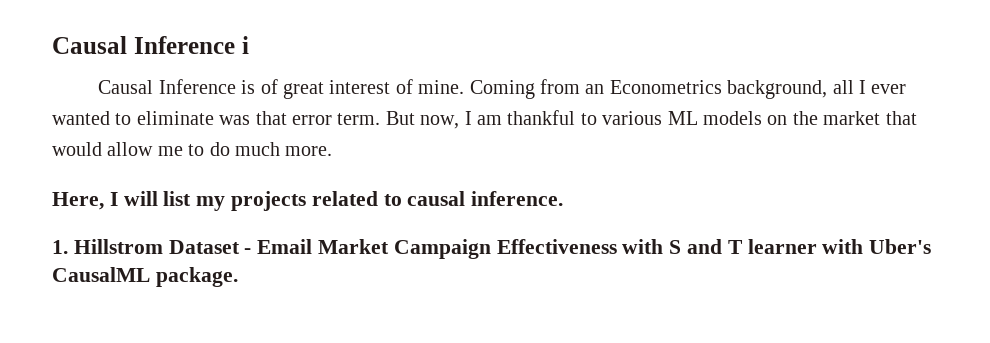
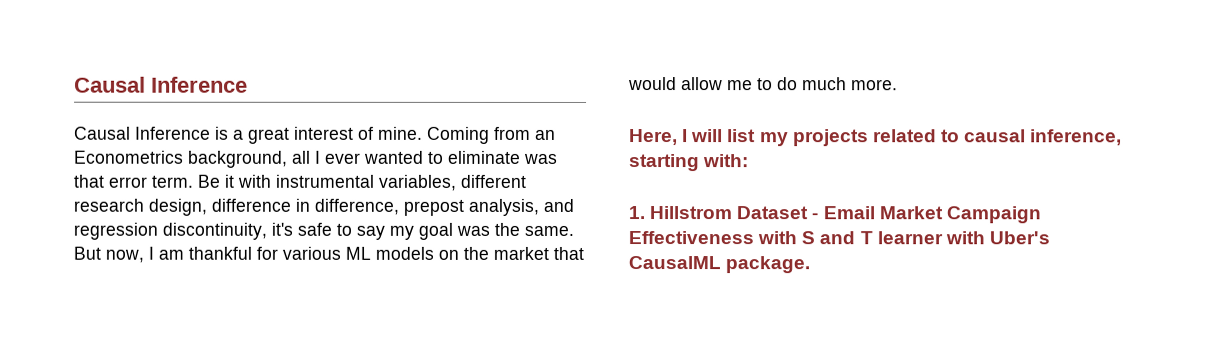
[52,36,249,54] Causal Inference i -> [74,76,248,93] Causal Inference
[260,79,278,94] of -> [233,129,244,140] a
(381, 119) none -> [197,174,526,191] [73,198,574,216] [73,222,574,240] Be it with instrumental variables, different research design, difference in difference, prepost analysis, and regression discontinuity, it's safe to say my goal was the same.
[580,113,597,125] to -> [256,246,278,260] for
[471,191,564,206] inference. -> [1030,129,1123,146] [629,154,750,172] inference, starting with:

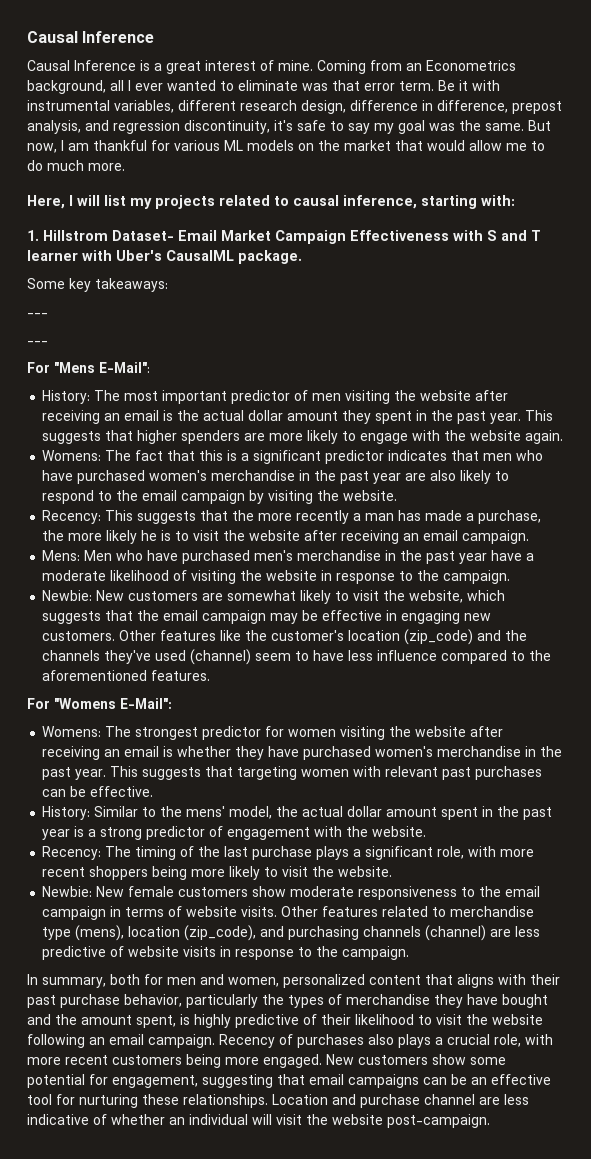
[736,206,819,220] Dataset - -> [112,230,174,241] Dataset-
(811, 265) none -> [27,278,168,292] [27,313,48,317] [27,341,48,345] [27,362,150,373] [42,390,509,404] [42,410,554,424] [42,430,564,444] [42,450,544,464] [42,470,510,484] [42,490,398,504] [42,510,542,524] [42,530,530,544] [42,550,535,564] [42,570,511,584] [42,590,506,604] [42,610,492,624] [42,629,528,645] [42,649,552,665] [42,670,211,681] [27,698,172,709] [42,726,504,740] [42,746,563,760] [42,766,543,780] [42,786,154,797] [42,806,553,820] [42,826,427,840] [42,846,535,860] [42,866,393,880] [42,886,541,900] [42,906,535,920] [42,925,541,941] [42,946,410,960] [27,974,560,988] [27,994,548,1008] [27,1014,543,1028] [27,1034,553,1048] [27,1054,506,1068] [27,1074,551,1088] [27,1094,529,1108] [27,1114,490,1128] // Some key takeaways: // --- // --- // For "Mens E-Mail": // History: The most important predictor of men visiting the website after receiving an email is the actual dollar amount they spent in the past year. This suggests that higher spenders are more likely to engage with the website again. // Womens: The fact that this is a significant predictor indicates that men who have purchased women's merchandise in the past year are also likely to respond to the email campaign by visiting the website. // Recency: This suggests that the more recently a man has made a purchase, the more likely he is to visit the website after receiving an email campaign. // Mens: Men who have purchased men's merchandise in the past year have a moderate likelihood of visiting the website in response to the campaign. // Newbie: New customers are somewhat likely to visit the website, which suggests that the email campaign may be effective in engaging new customers. Other features like the customer's location (zip_code) and the channels they've used (channel) seem to have less influence compared to the aforementioned features. // For "Womens E-Mail": // Womens: The strongest predictor for women visiting the website after receiving an email is whether they have purchased women's merchandise in the past year. This suggests that targeting women with relevant past purchases can be effective. // History: Similar to the mens' model, the actual dollar amount spent in the past year is a strong predictor of engagement with the website. // Recency: The timing of the last purchase plays a significant role, with more recent shoppers being more likely to visit the website. // Newbie: New female customers show moderate responsiveness to the email campaign in terms of website visits. Other features related to merchandise type (mens), location (zip_code), and purchasing channels (channel) are less predictive of website visits in response to the campaign. // In summary, both for men and women, personalized content that aligns with their past purchase behavior, particularly the types of merchandise they have bought and the amount spent, is highly predictive of their likelihood to visit the website following an email campaign. Recency of purchases also plays a crucial role, with more recent customers being more engaged. New customers show some potential for engagement, suggesting that email campaigns can be an effective tool for nurturing these relationships. Location and purchase channel are less indicative of whether an individual will visit the website post-campaign.

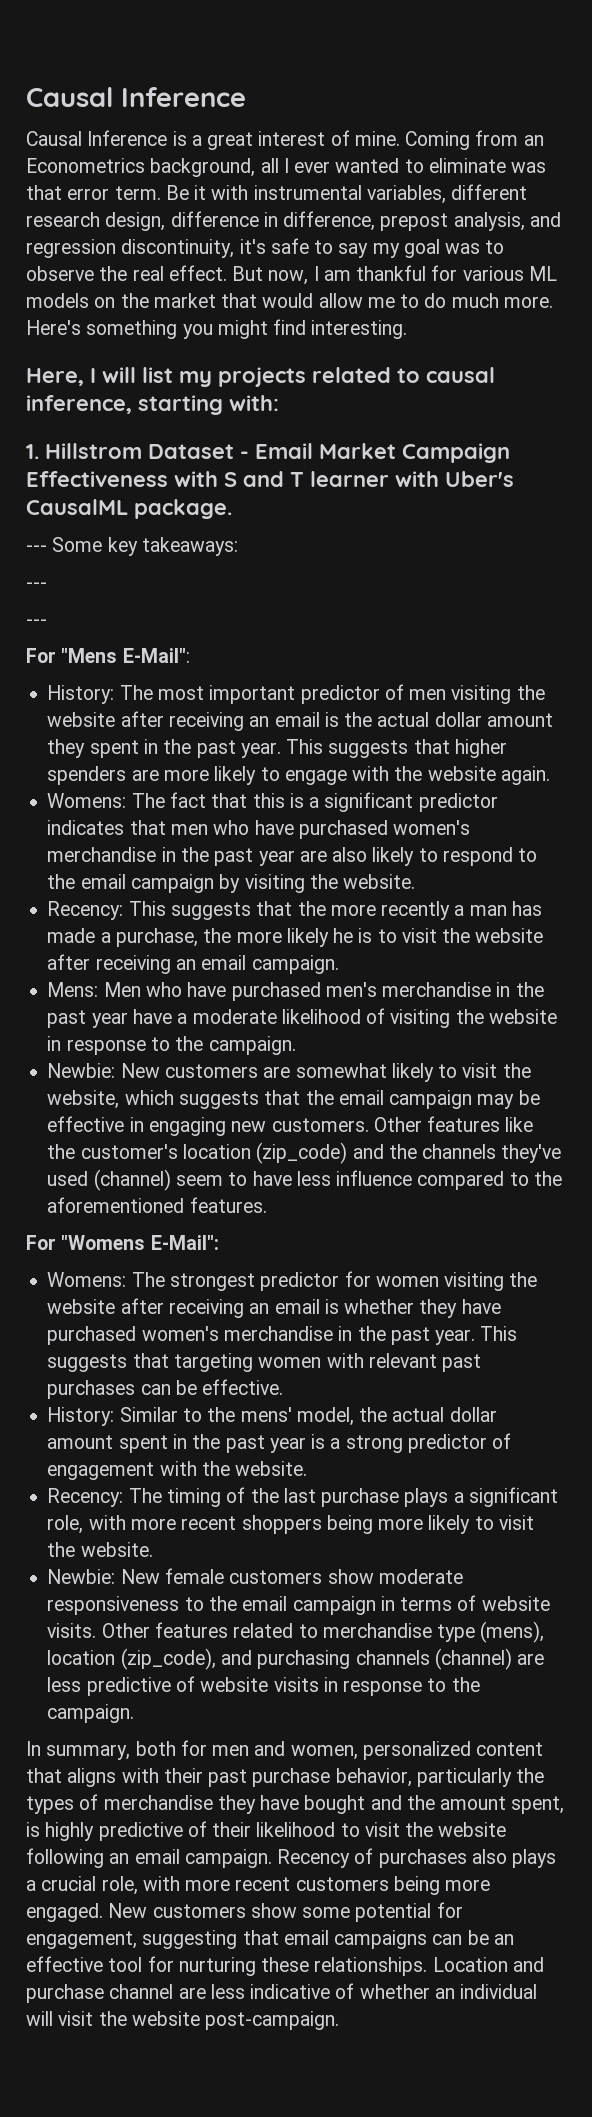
[459,120,524,131] the same. -> [485,240,505,254] [26,265,227,281] to observe the real effect.
(125, 167) none -> [26,319,408,339] Here's something you might find interesting.
[112,230,174,241] Dataset- -> [148,444,249,459] Dataset -
(302, 257) none -> [26,545,47,552] ---

